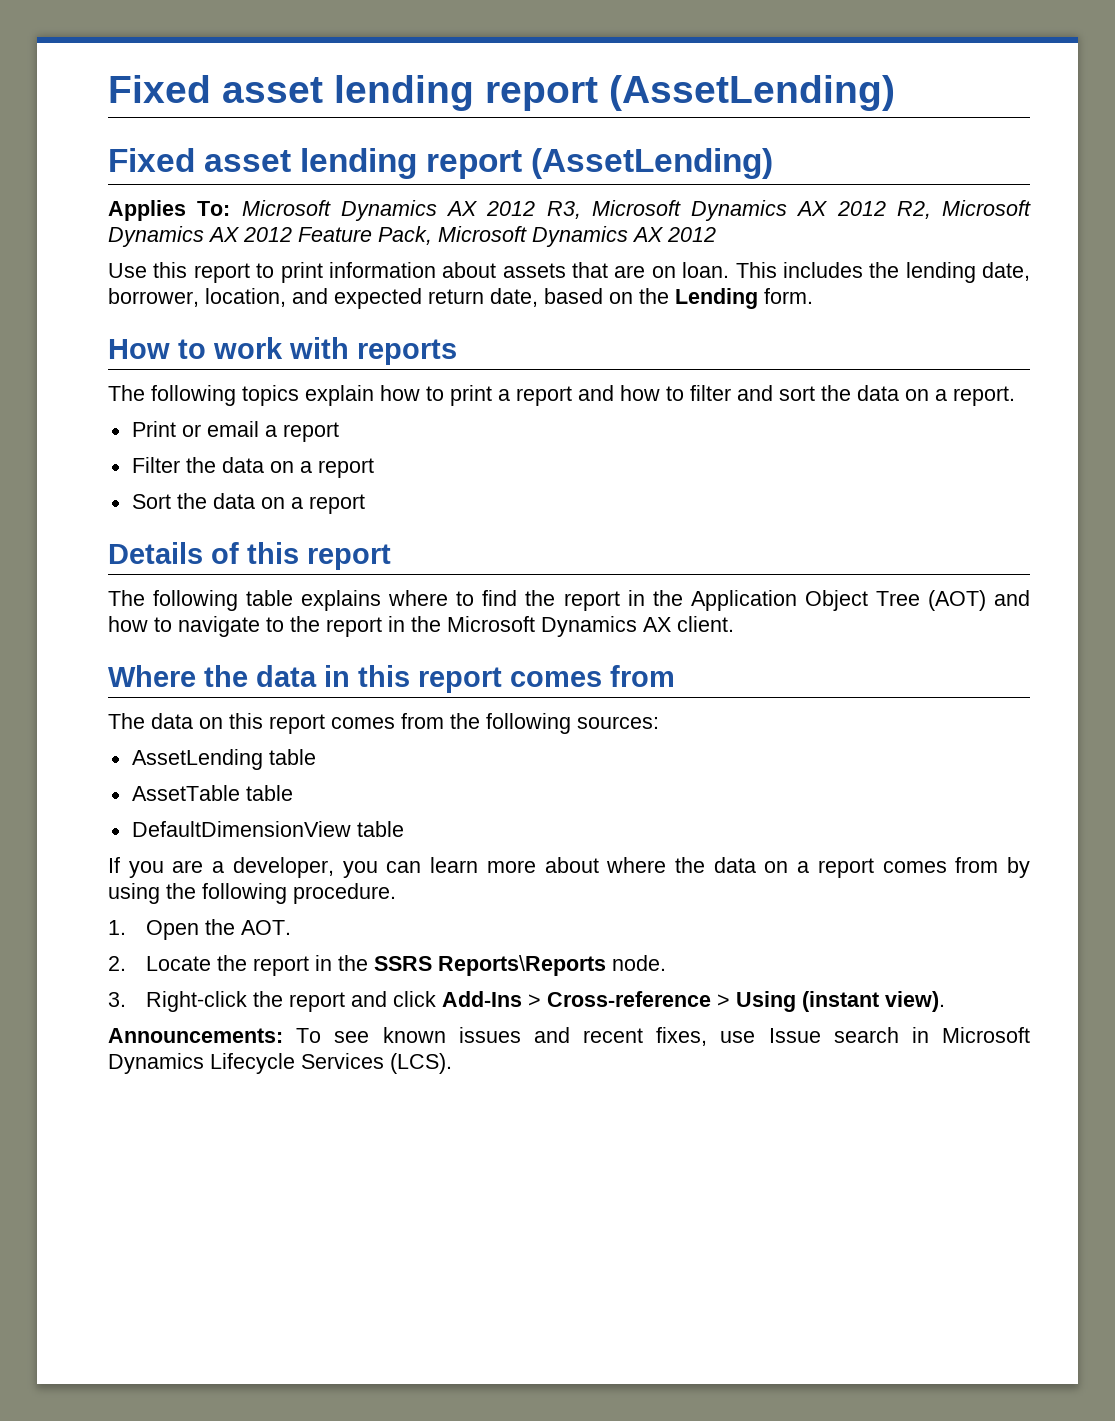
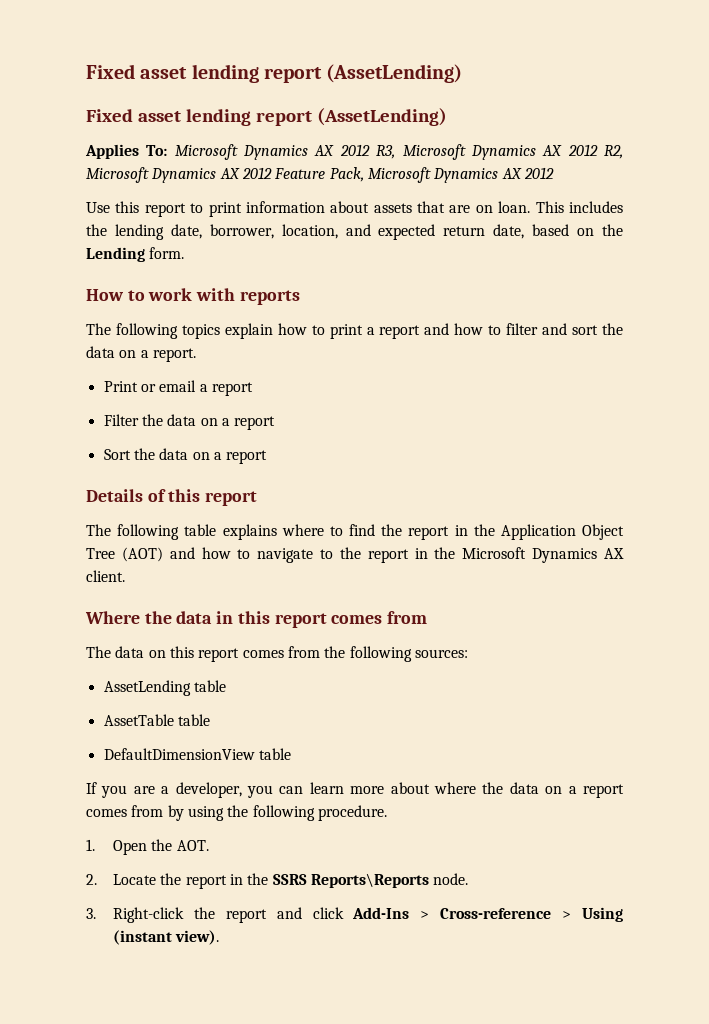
[108,1027,1030,1046] [108,1053,452,1074] // Announcements: To see known issues and recent fixes, use Issue search in Microsoft Dynamics Lifecycle Services (LCS). -> (220, 937) none

